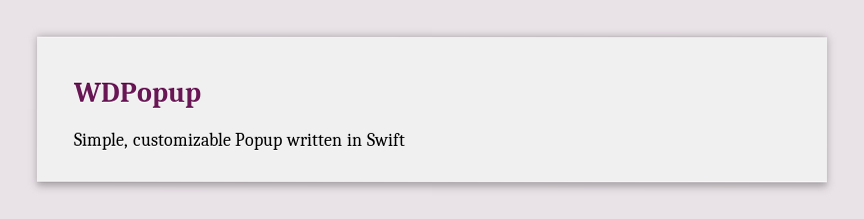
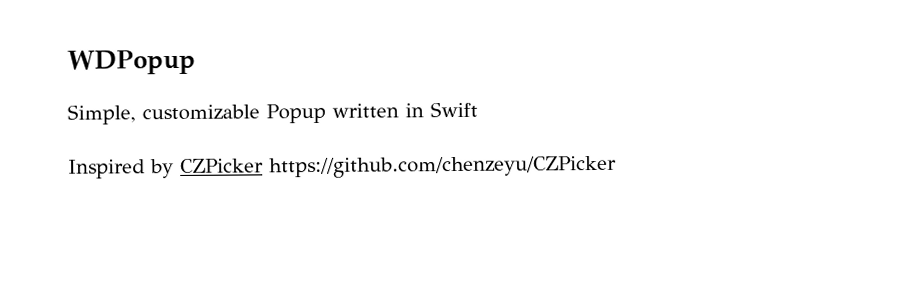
(405, 139) none -> [68,155,617,179] // Inspired by CZPicker https://github.com/chenzeyu/CZPicker

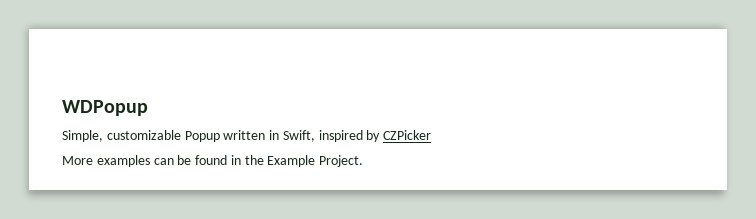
[429,101,478,118] [68,159,146,179] Swift // Inspired -> [282,130,363,142] Swift, inspired
[269,155,617,179] https://github.com/chenzeyu/CZPicker -> [62,155,364,167] // More examples can be found in the Example Project.

